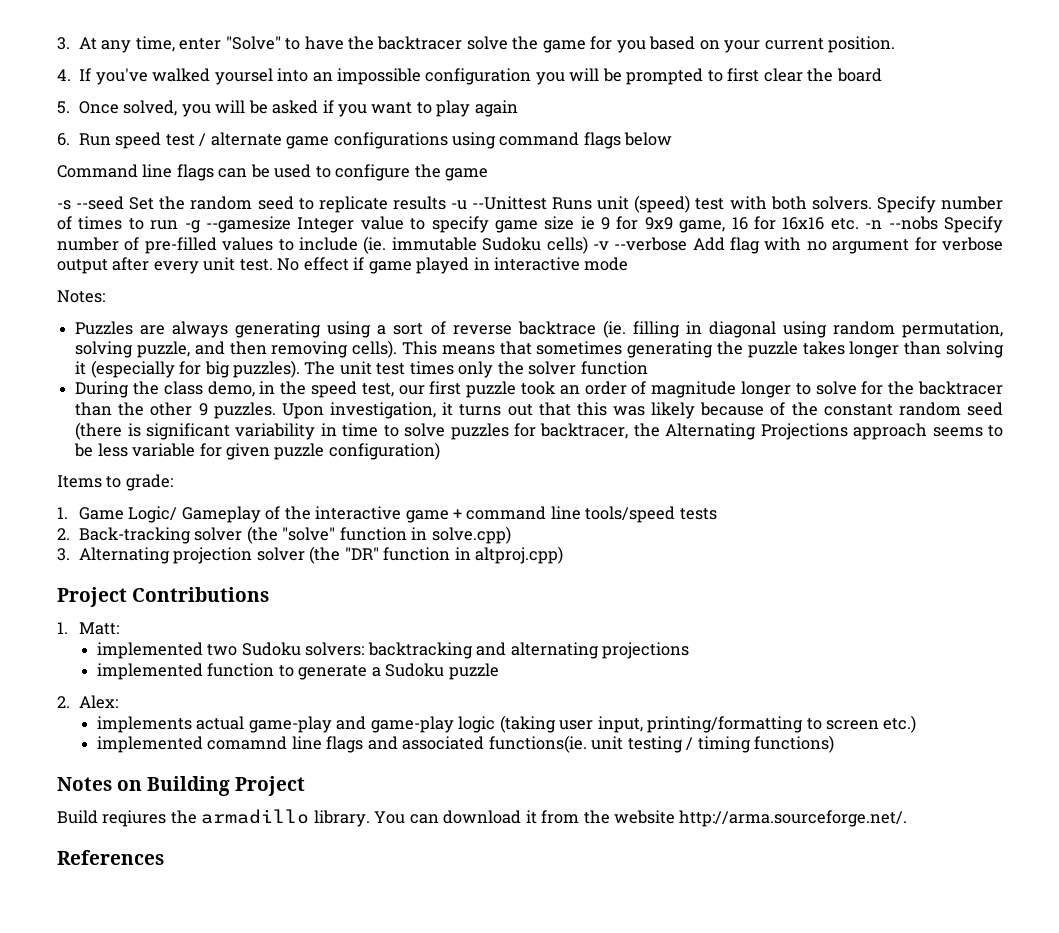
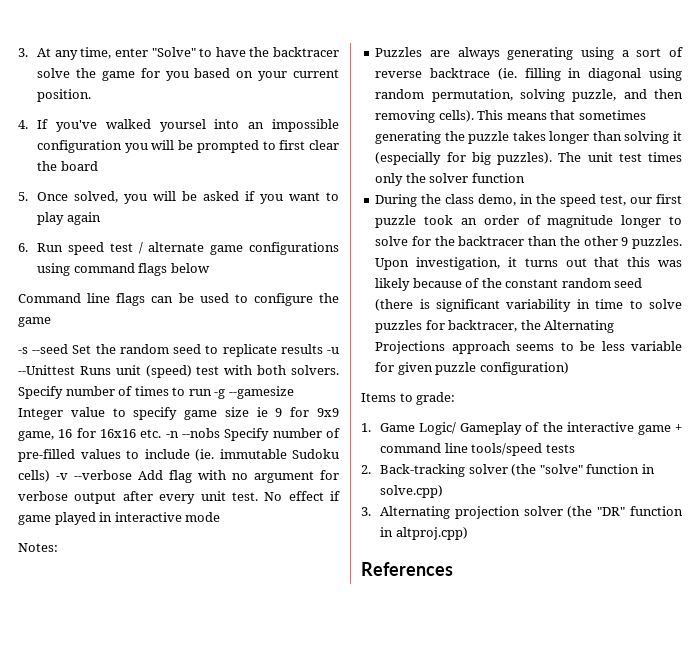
[57,587,270,607] [57,622,119,635] [96,642,690,659] [96,663,499,680] [57,695,118,709] [96,715,917,733] [96,735,834,753] [57,776,306,796] [57,809,908,827] // Project Contributions // 1. Matt: // implemented two Sudoku solvers: backtracking and alternating projections // implemented function to generate a Sudoku puzzle // 2. Alex: // implements actual game-play and game-play logic (taking user input, printing/formatting to screen etc.) // implemented comamnd line flags and associated functions(ie. unit testing / timing functions) // Notes on Building Project // Build reqiures the armadillo library. You can download it from the website http://arma.sourceforge.net/. -> (468, 533) none

